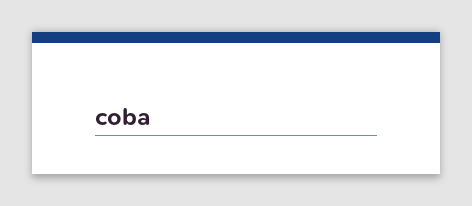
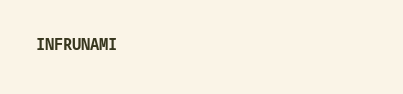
[95,108,150,125] coba -> [36,38,117,50] INFRUNAMI

